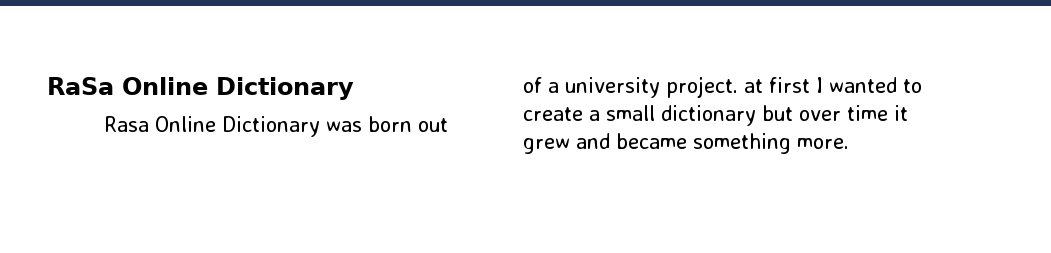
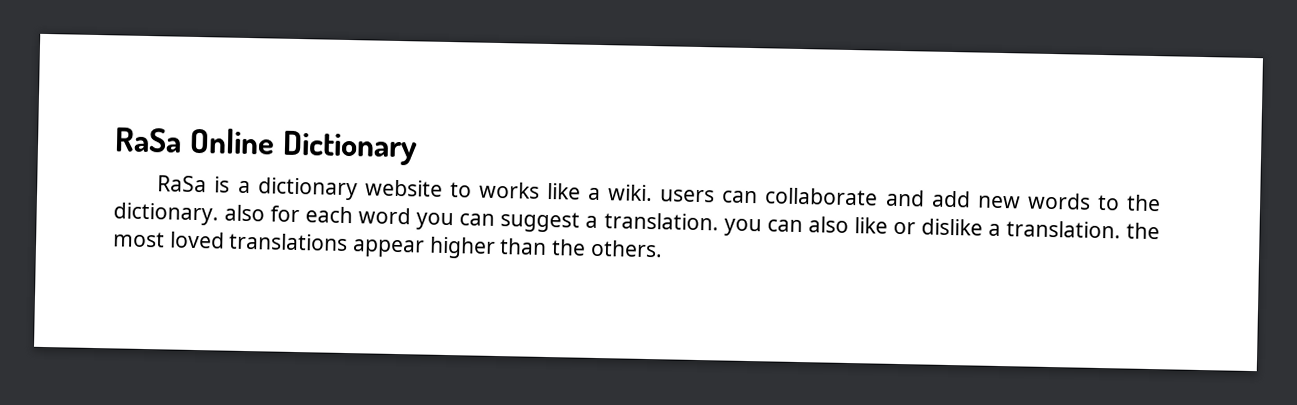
[103,116,448,137] [523,76,922,98] [523,105,908,126] [523,133,849,154] Rasa Online Dictionary was born out of a university project. at first I wanted to create a small dictionary but over time it grew and became something more. -> [157,175,1161,212] [113,202,1160,240] [113,231,663,259] RaSa is a dictionary website to works like a wiki. users can collaborate and add new words to the dictionary. also for each word you can suggest a translation. you can also like or dislike a translation. the most loved translations appear higher than the others.

